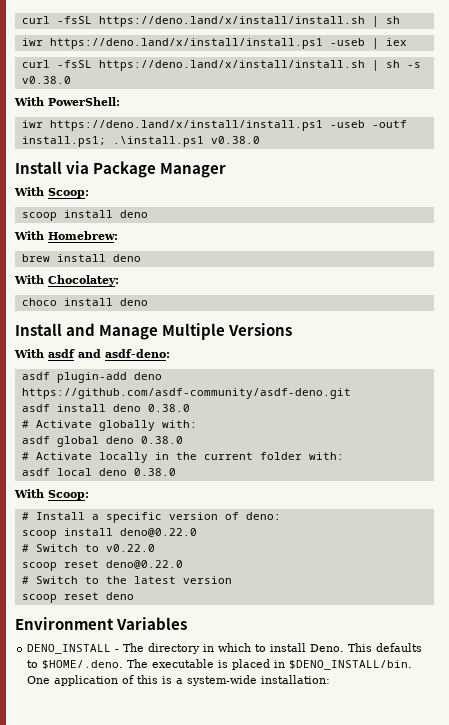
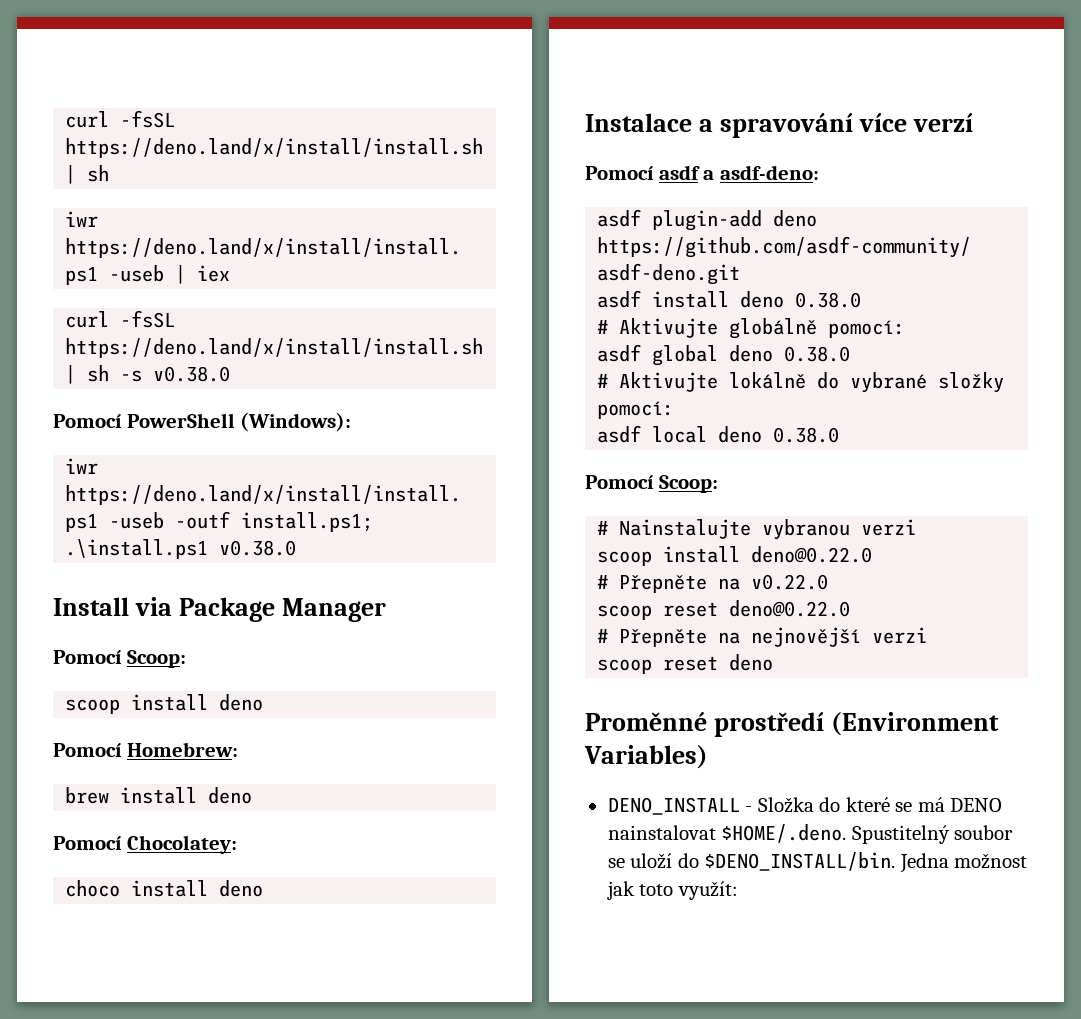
[14,97,120,106] With PowerShell: -> [53,412,352,432] Pomocí PowerShell (Windows):
[14,187,44,196] With -> [53,650,122,664] Pomocí
[14,231,44,240] With -> [53,743,122,757] Pomocí
[14,275,44,284] With -> [53,836,122,850] Pomocí
[15,323,293,340] [14,349,101,358] Install and Manage Multiple Versions // With asdf and -> [585,113,973,138] [585,165,715,180] Instalace a spravování více verzí // Pomocí asdf a
[35,420,197,431] Activate globally with: -> [619,318,906,339] Aktivujte globálně pomocí:
[35,452,344,463] Activate locally in the current folder with: -> [619,372,1005,393] [597,401,675,419] Aktivujte lokálně do vybrané složky pomocí:
[14,489,44,498] With -> [585,475,654,489] Pomocí
[35,512,281,523] Install a specific version of deno: -> [619,519,917,540] Nainstalujte vybranou verzi
[35,544,99,552] Switch to -> [619,575,741,593] Přepněte na
[35,576,232,584] [21,592,134,603] [15,617,188,630] [27,643,423,654] [27,659,413,670] [27,675,331,686] Switch to the latest version // scoop reset deno // Environment Variables // DENO_INSTALL - The directory in which to install Deno. This defaults to $HOME/.deno. The executable is placed in $DENO_INSTALL/bin. One application of this is a system-wide installation: -> [619,627,928,647] [597,654,774,674] [585,712,999,737] [584,745,708,769] [607,797,1003,815] [607,824,1014,844] [607,852,1028,873] [606,881,738,900] Přepněte na nejnovější verzi // scoop reset deno // Proměnné prostředí (Environment Variables) // DENO_INSTALL - Složka do které se má DENO nainstalovat $HOME/.deno. Spustitelný soubor se uloží do $DENO_INSTALL/bin. Jedna možnost jak toto využít:

